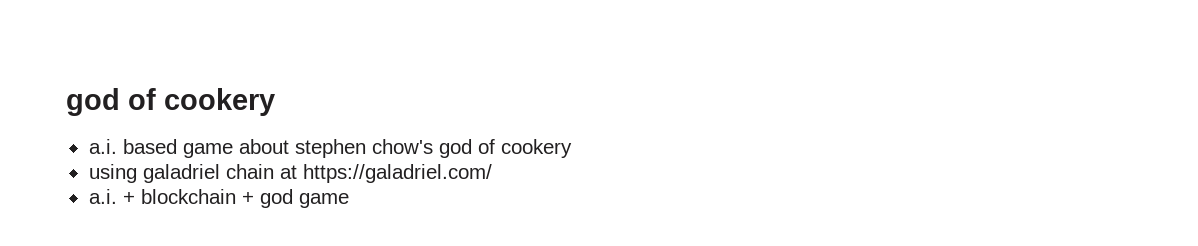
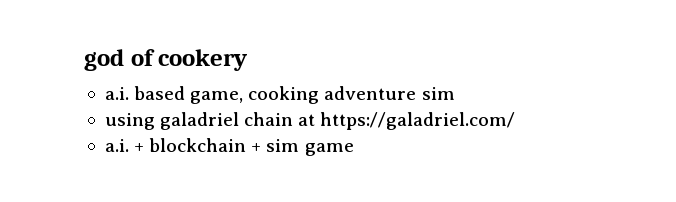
[182,139,572,158] game about stephen chow's god of cookery -> [190,86,455,104] game, cooking adventure sim
[259,189,293,208] god -> [266,139,300,152] sim

